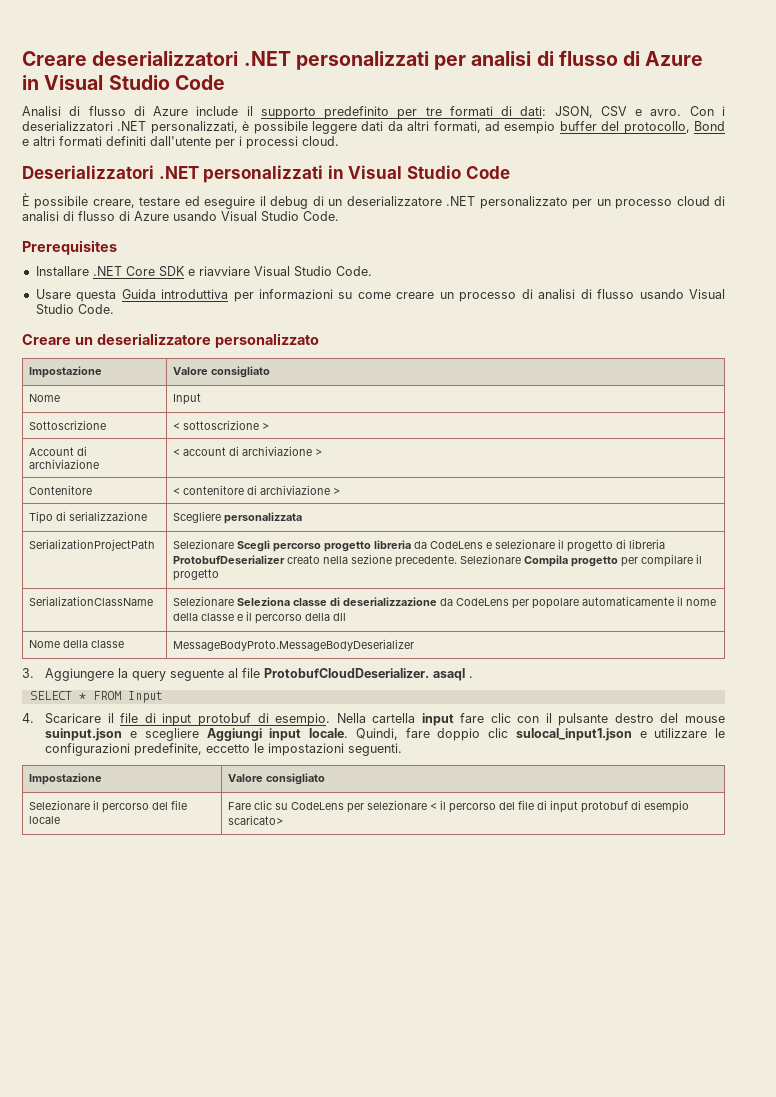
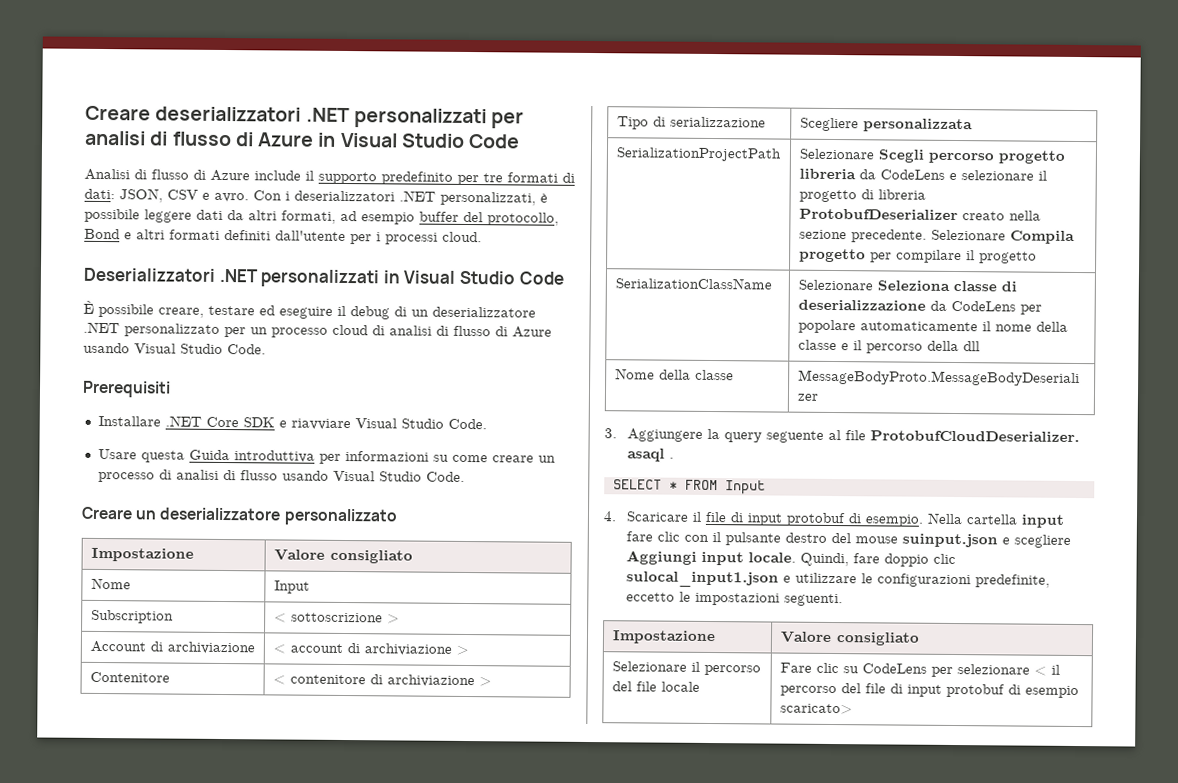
[22,240,117,255] Prerequisites -> [82,380,171,398] Prerequisiti
[29,420,107,430] Sottoscrizione -> [90,609,174,624] Subscription

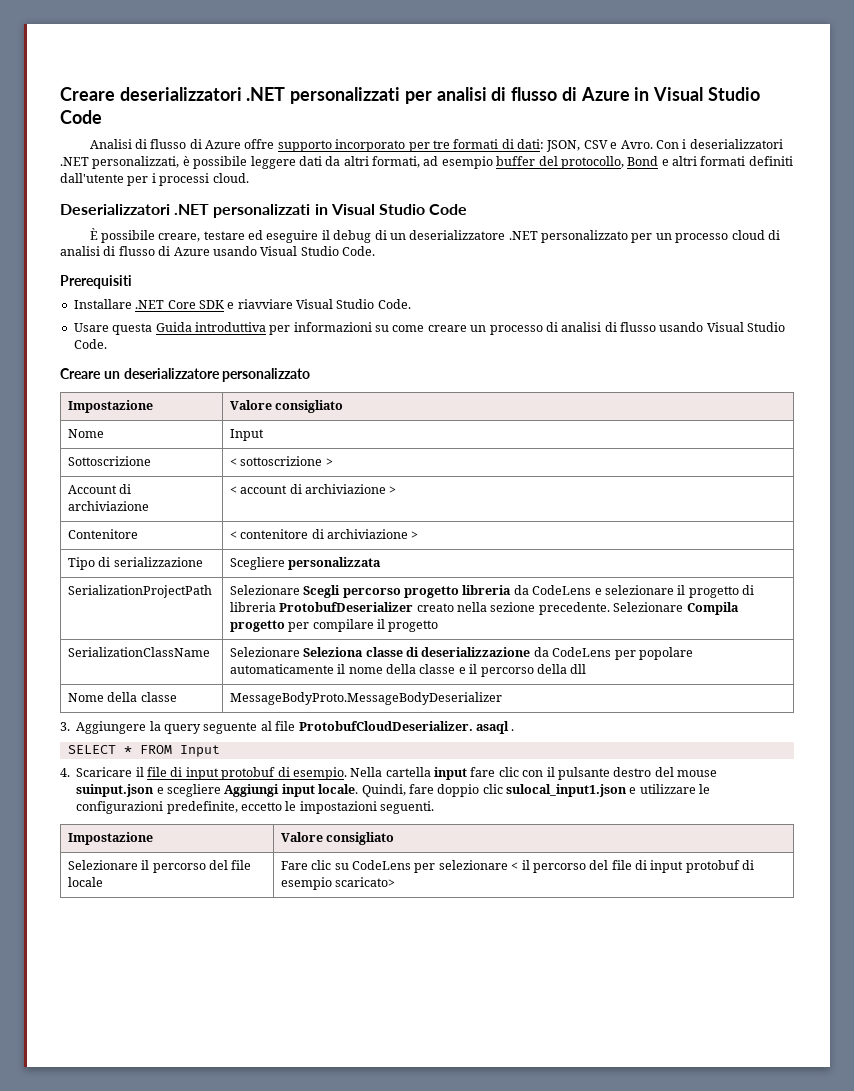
[254,170,453,185] include il supporto predefinito -> [244,139,406,152] offre supporto incorporato
[214,192,249,203] avro. -> [620,140,653,149] Avro.
[90,609,174,624] Subscription -> [67,456,151,466] Sottoscrizione

